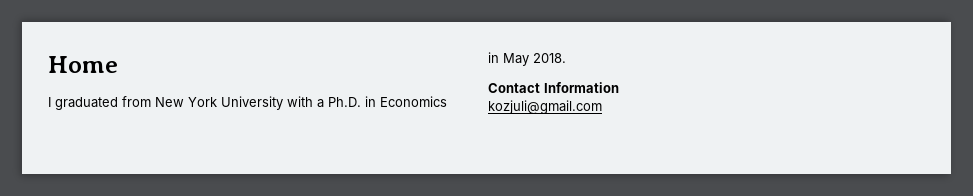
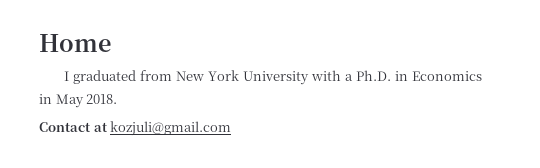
[544,82,619,93] Information // -> [93,122,108,132] at

